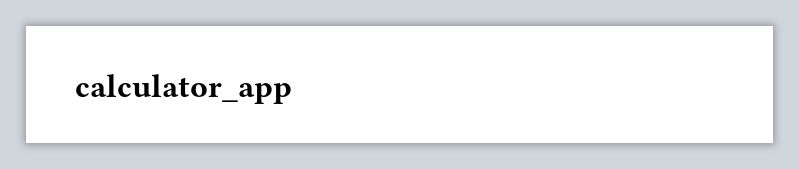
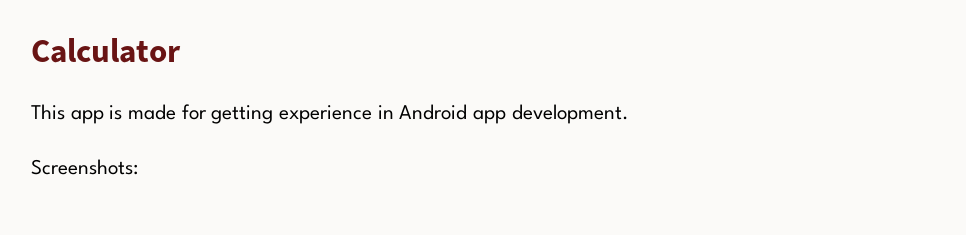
[75,74,292,104] calculator_app -> [31,38,181,63] [31,104,629,124] [31,159,138,175] Calculator // This app is made for getting experience in Android app development. // Screenshots:

